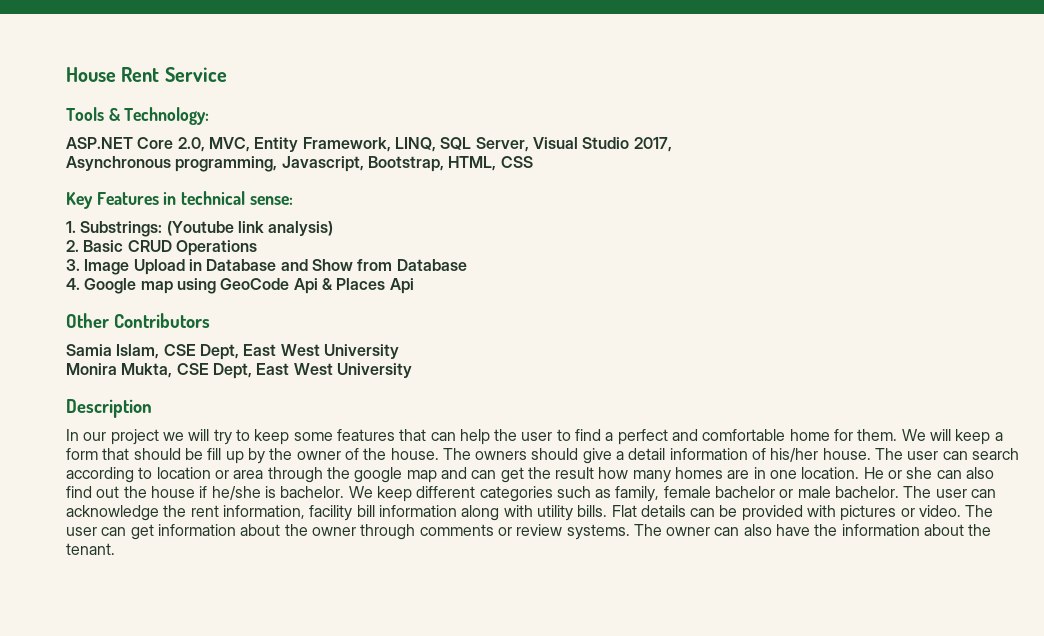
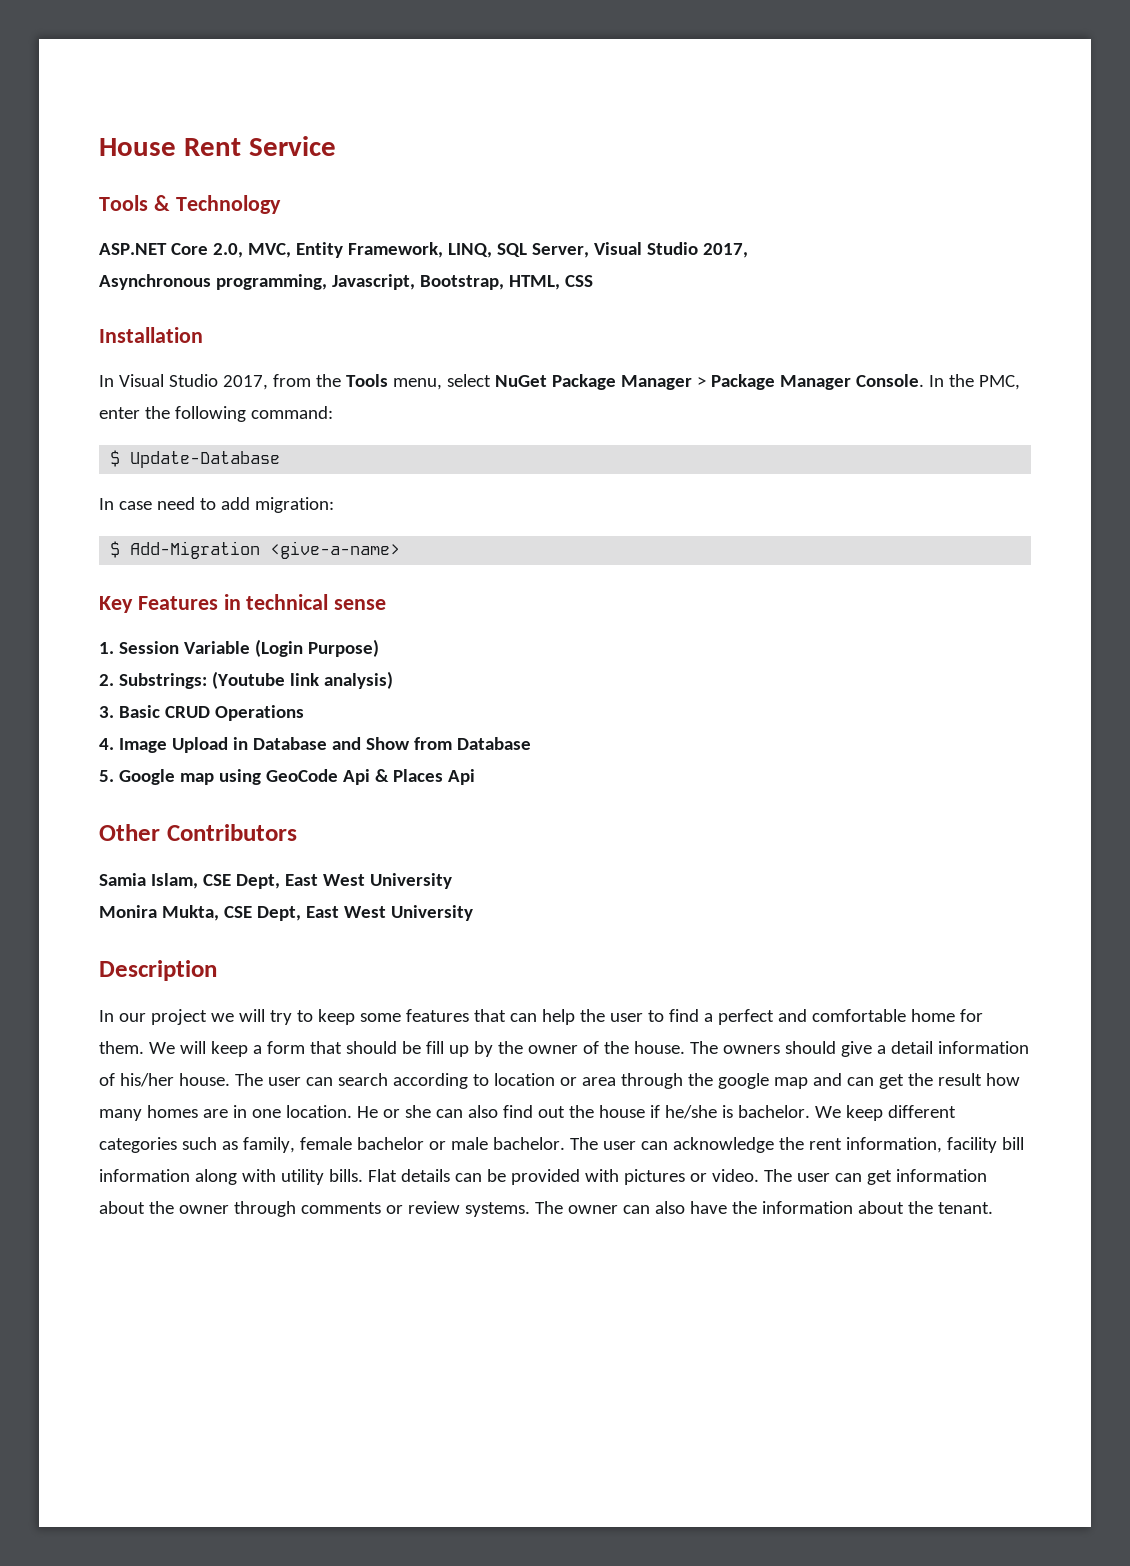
[124,107,210,125] Technology: -> [175,195,281,214] Technology
(533, 162) none -> [99,327,203,343] [99,374,1020,390] [99,406,333,422] [110,450,281,468] [99,497,334,513] [110,541,401,559] // Installation // In Visual Studio 2017, from the Tools menu, select NuGet Package Manager > Package Manager Console. In the PMC, enter the following command: // $ Update-Database // In case need to add migration: // $ Add-Migration <give-a-name>
[249,196,293,205] sense: -> [334,599,387,610] sense
(76, 227) none -> [118,639,379,657] [99,674,114,686] Session Variable (Login Purpose) // 2.
[66,240,79,252] 2. -> [99,706,114,718] 3.
[66,259,80,271] 3. -> [99,738,114,750] 4.
[66,278,80,290] 4. -> [99,770,114,782] 5.

